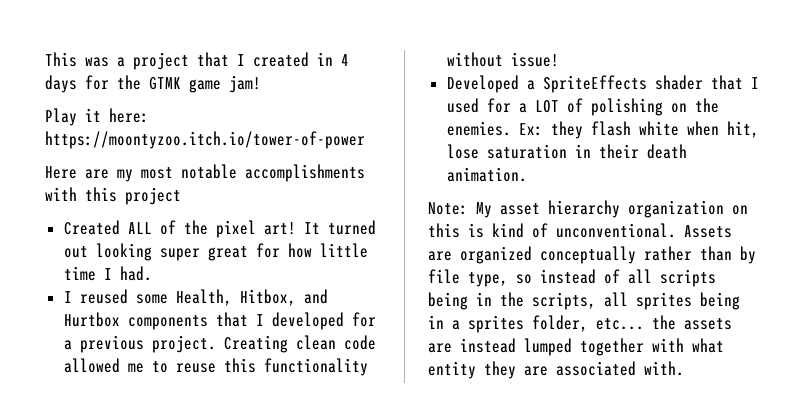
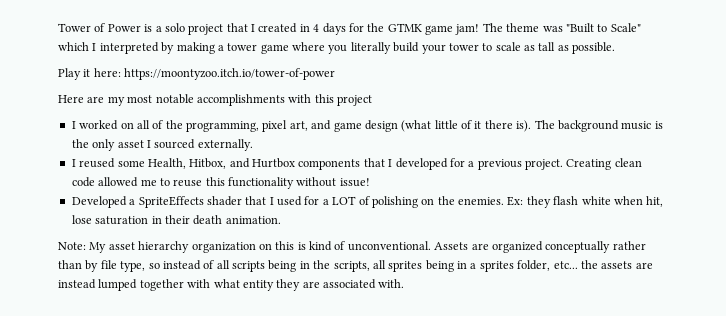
[45,52,125,67] This was a -> [58,23,185,32] Tower of Power is a solo
(261, 84) none -> [482,23,641,33] [58,42,616,54] The theme was "Built to Scale" which I interpreted by making a tower game where you literally build your tower to scale as tall as possible.
[63,220,376,238] [63,243,368,261] [63,266,152,281] Created ALL of the pixel art! It turned out looking super great for how little time I had. -> [71,120,663,132] [71,139,253,151] I worked on all of the programming, pixel art, and game design (what little of it there is). The background music is the only asset I sourced externally.

